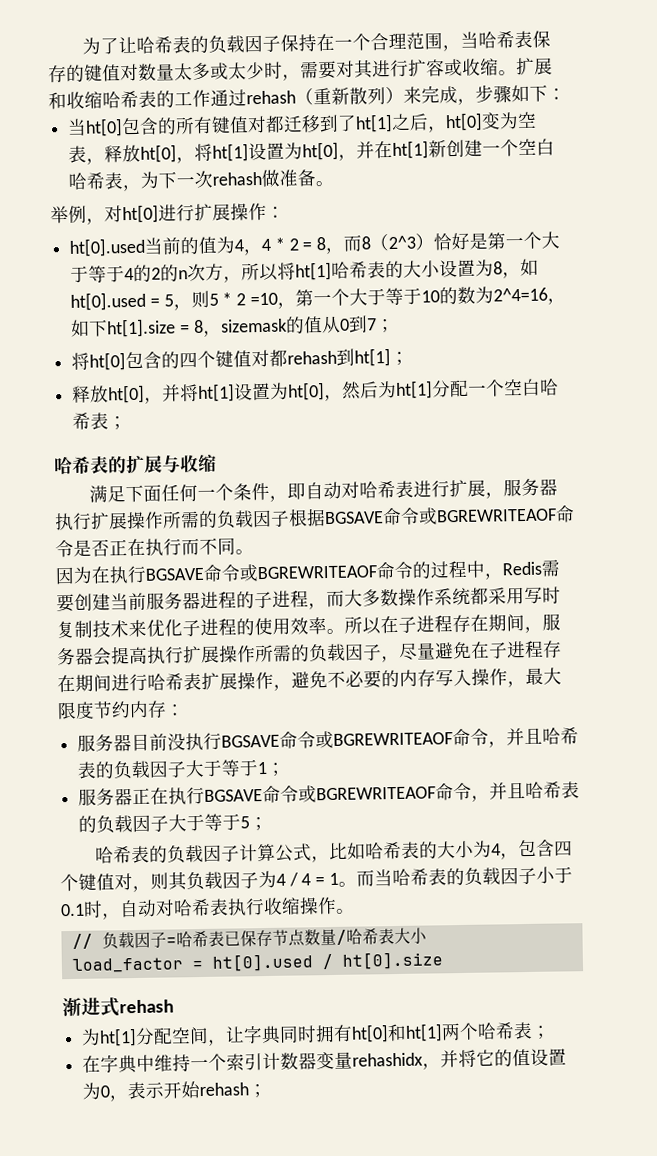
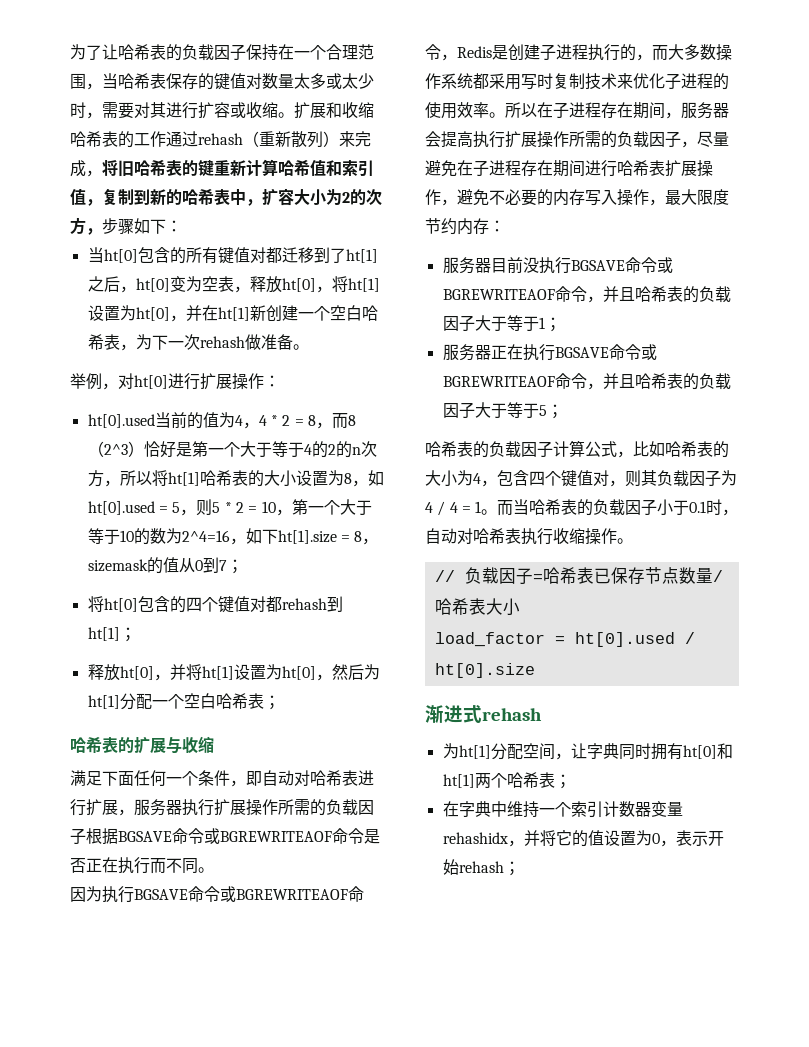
(476, 101) none -> [102,159,374,177] [70,188,382,206] [70,217,102,235] 将旧哈希表的键重新计算哈希值和索引值，复制到新的哈希表中，扩容大小为2的次方，
[249,292,278,306] =10 -> [248,501,276,513] = 10
[91,559,561,584] [56,590,309,613] 在执行BGSAVE命令或BGREWRITEAOF命令的过程中，Redis需要创建当前服务器进程的子进程 -> [102,886,364,903] [425,44,636,61] 执行BGSAVE命令或BGREWRITEAOF命令，Redis是创建子进程执行的

